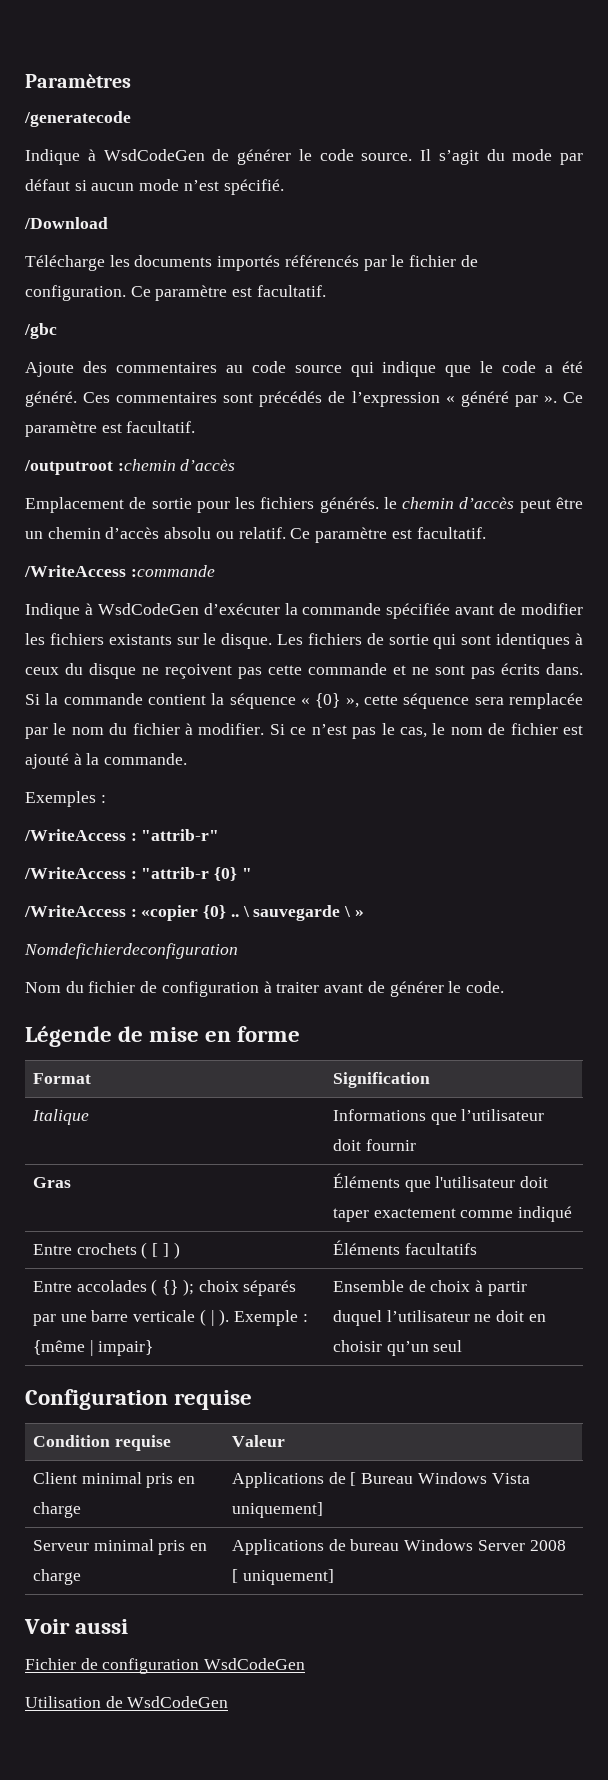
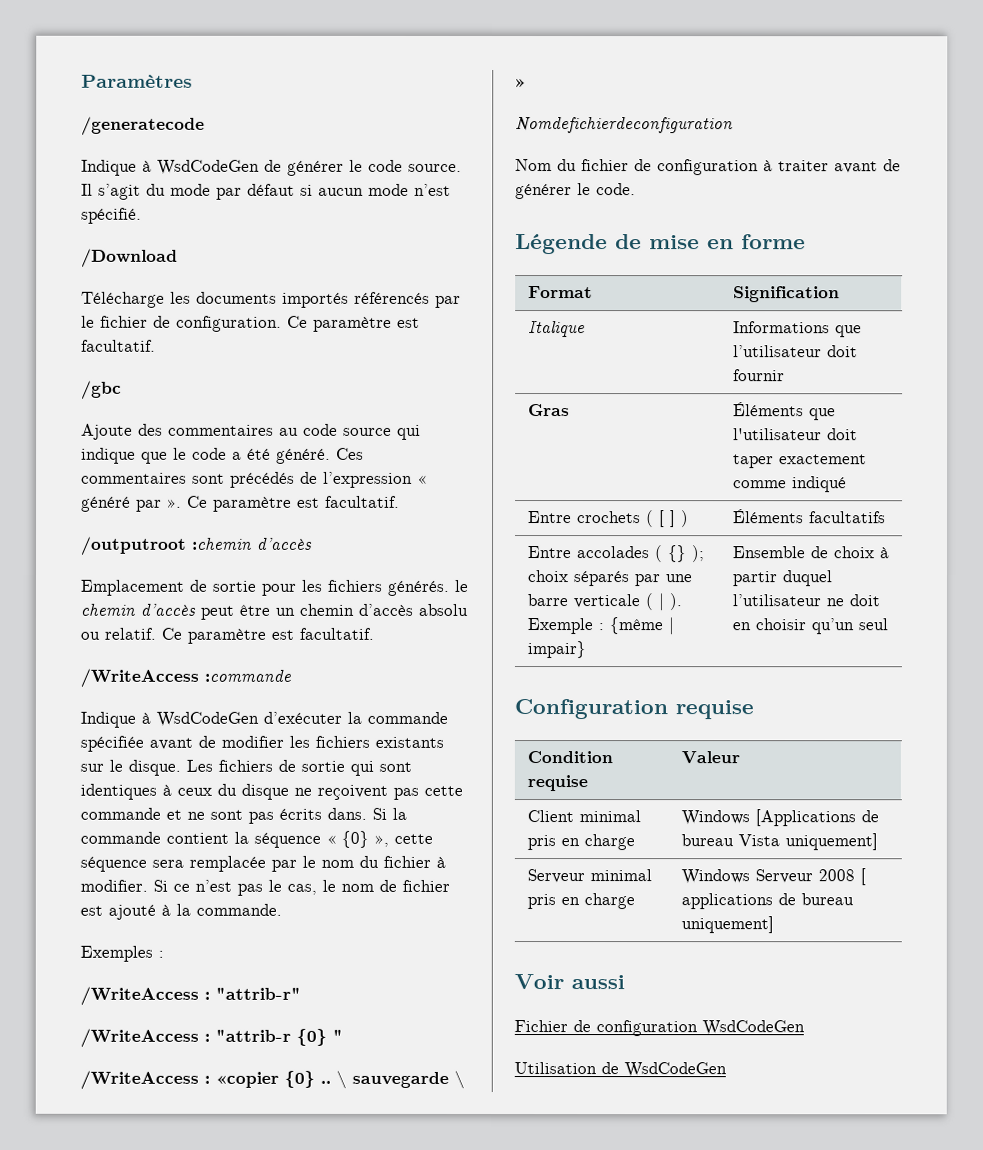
[231,1472,487,1488] Applications de [ Bureau Windows -> [680,809,879,827] [680,834,734,847] Windows [Applications de bureau
[231,1539,566,1555] [231,1569,238,1583] Applications de bureau Windows Server 2008 [ -> [680,868,866,886] [680,893,854,910] Windows Serveur 2008 [ applications de bureau

